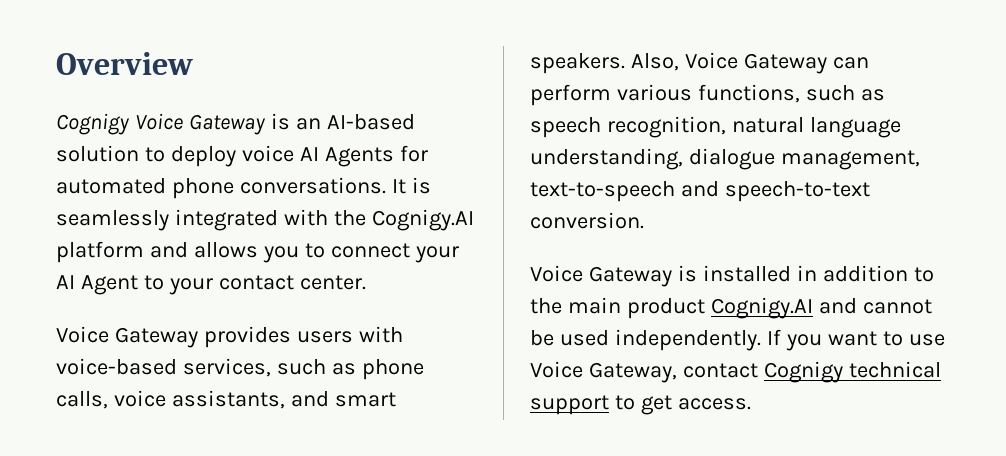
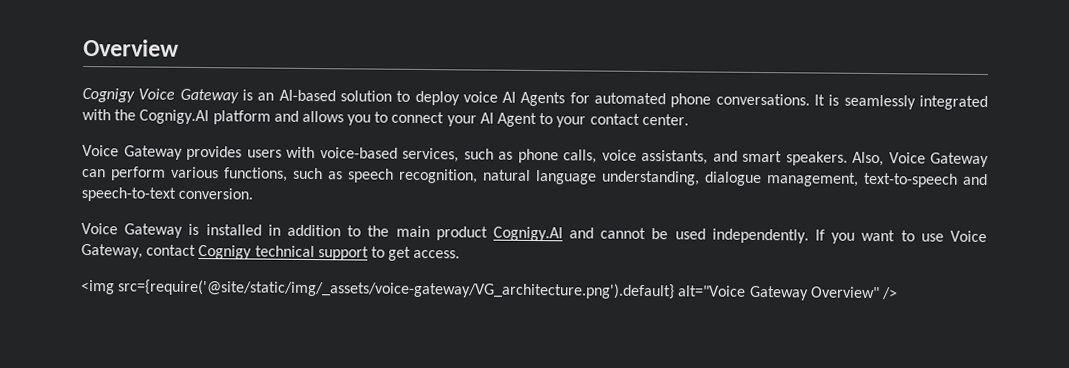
(751, 404) none -> [81,279,898,301] // <img src={require('@site/static/img/_assets/voice-gateway/VG_architecture.png').default} alt="Voice Gateway Overview" />

